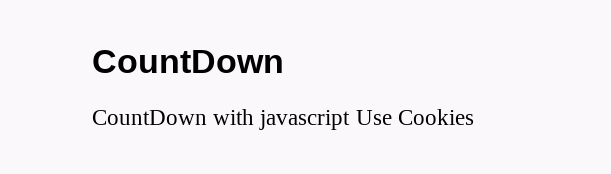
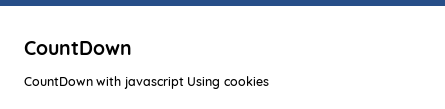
[355,109,474,125] Use Cookies -> [187,76,269,89] Using cookies

